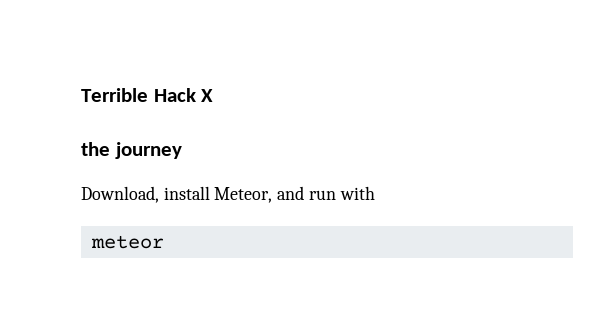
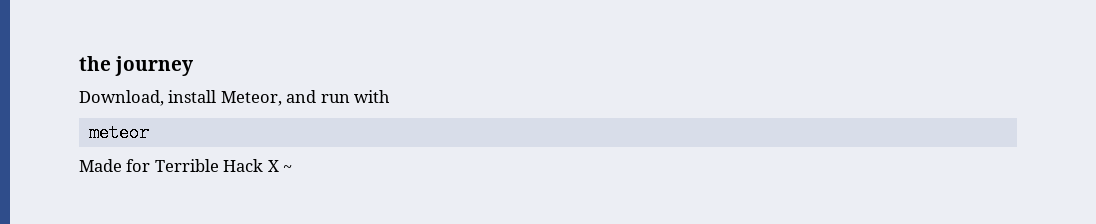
[81,88,214,102] Terrible Hack X // -> (79, 63) none
(164, 242) none -> [79,159,293,172] // Made for Terrible Hack X ~

